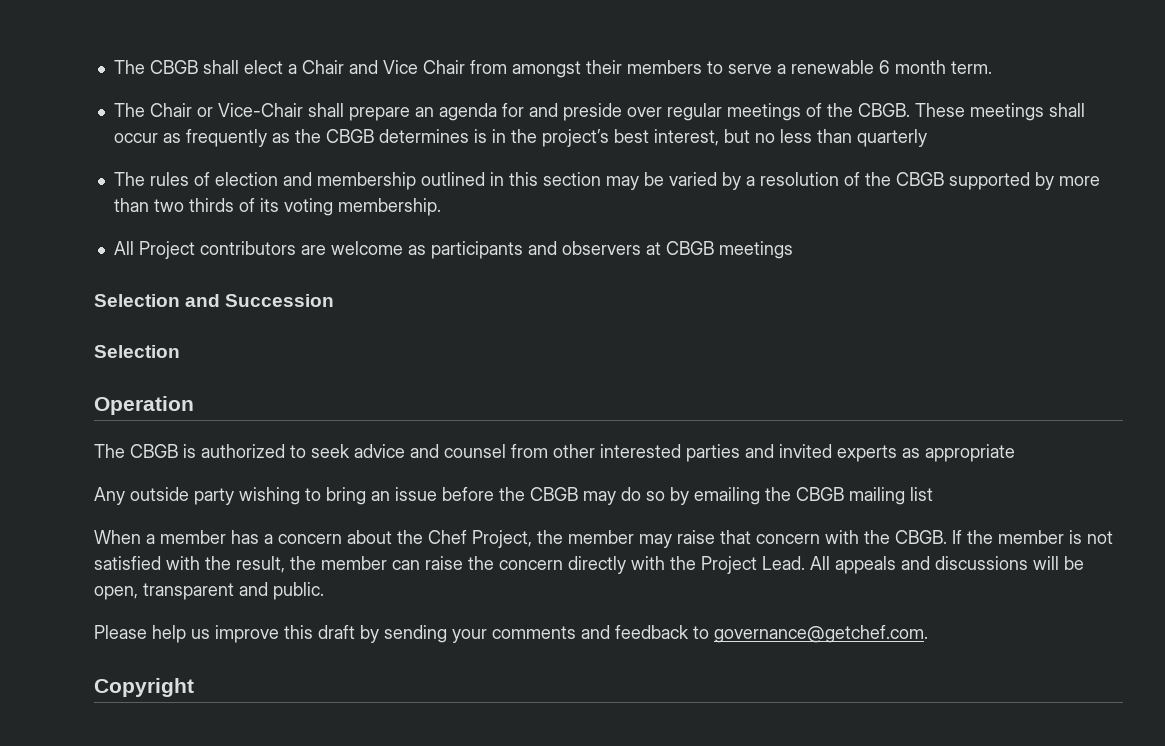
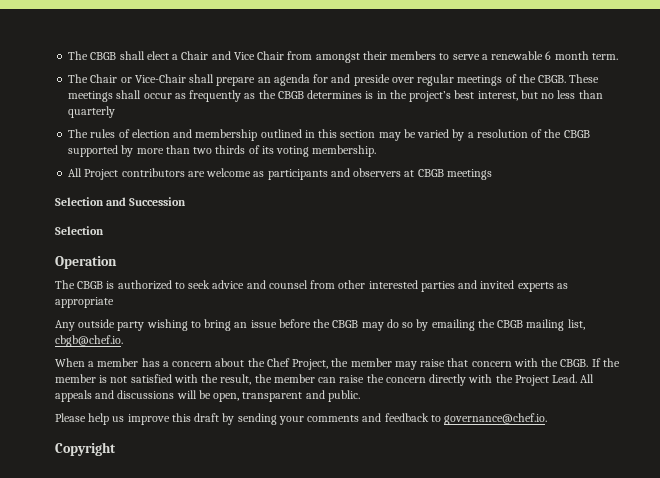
[910,487,933,501] list -> [567,319,585,330] [55,335,123,347] list, cbgb@chef.io.
[714,625,928,643] governance@getchef.com. -> [444,413,548,425] governance@chef.io.

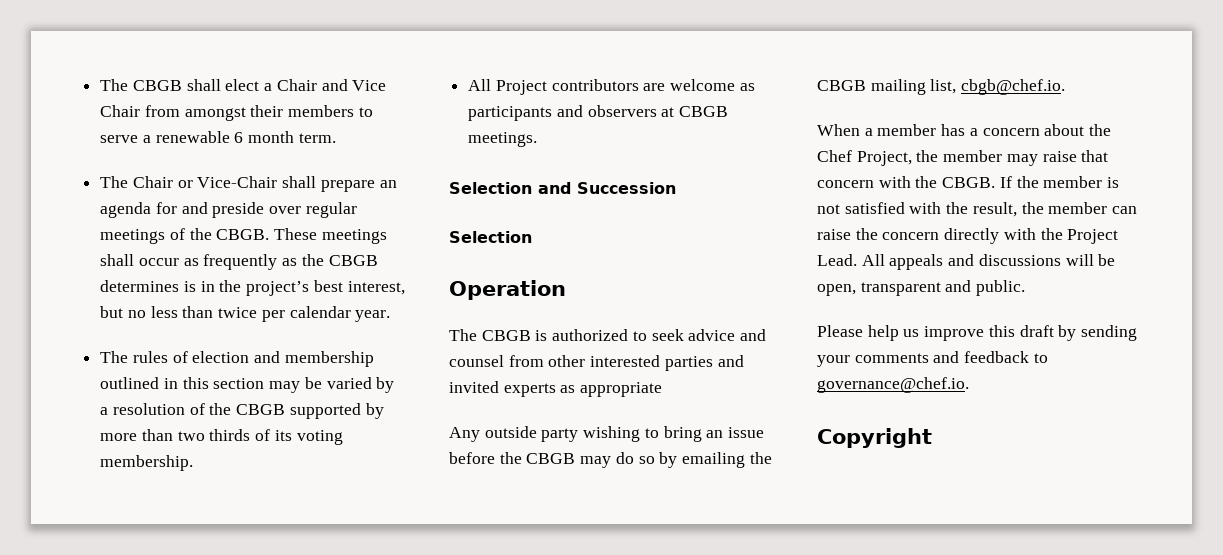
[68,106,116,118] quarterly -> [218,306,391,322] twice per calendar year.
[446,169,492,180] meetings -> [468,132,538,147] meetings.

